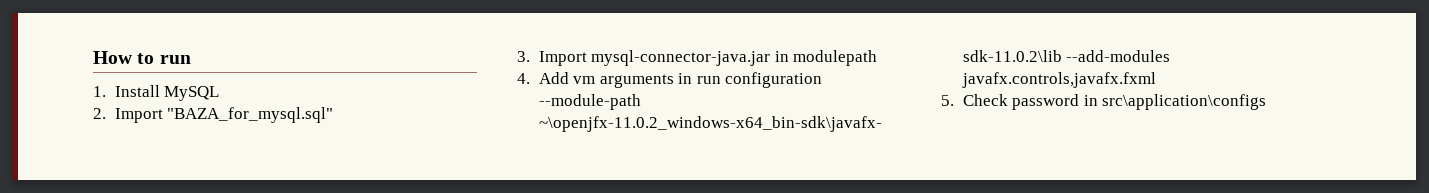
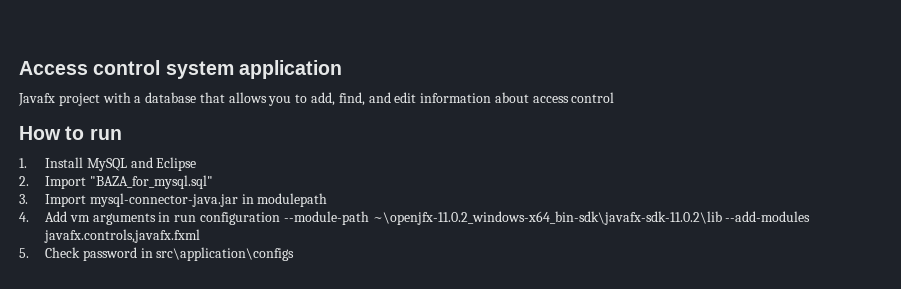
(93, 57) none -> [19,60,342,79] [18,92,615,106] Access control system application // Javafx project with a database that allows you to add, find, and edit information about access control //
(220, 93) none -> [130,157,197,171] and Eclipse

